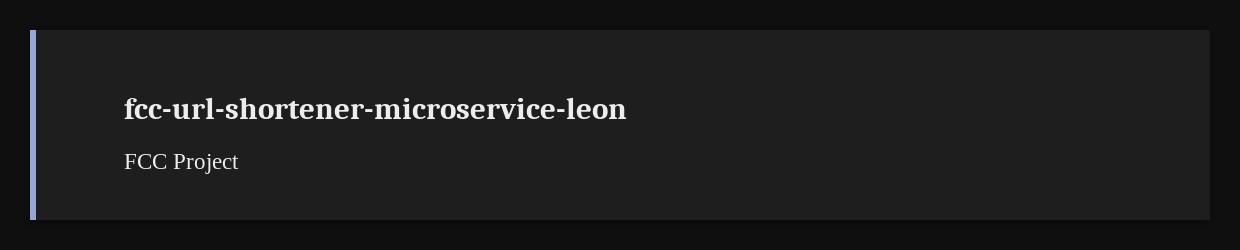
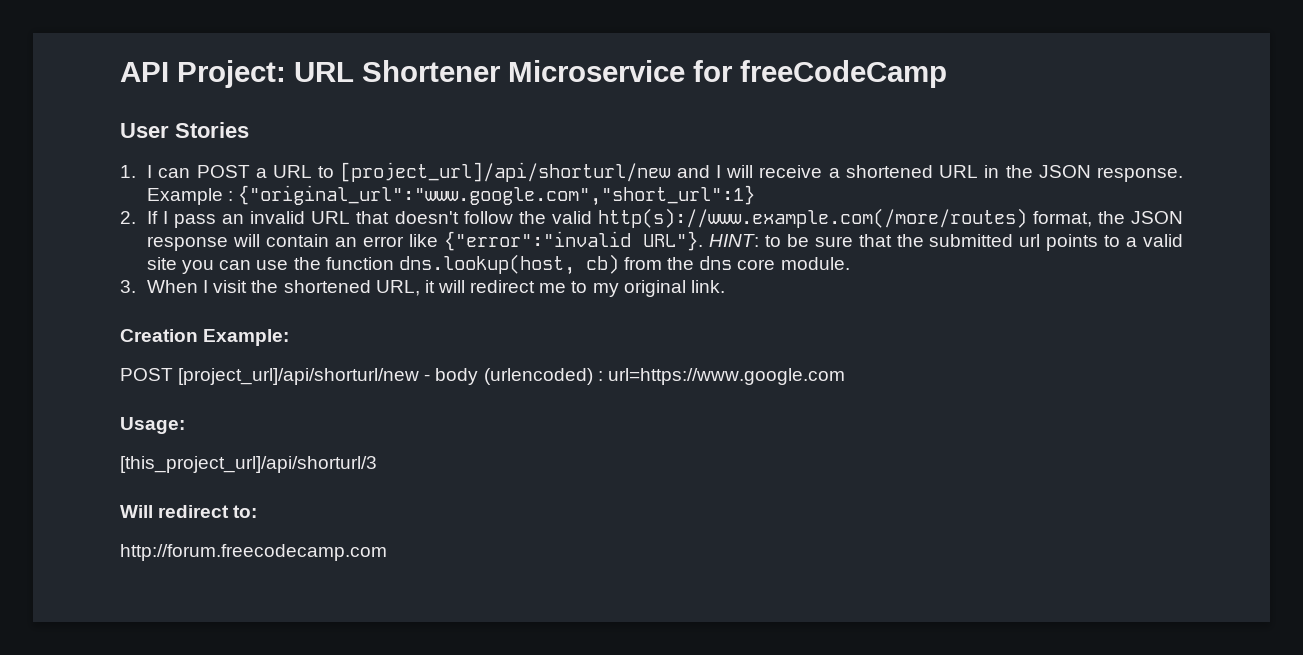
[124,97,627,119] [124,154,240,174] fcc-url-shortener-microservice-leon // FCC Project -> [120,60,947,88] [120,122,249,138] [120,162,1183,182] [147,185,756,206] [120,208,1183,228] [147,231,1184,251] [147,254,850,275] [120,280,725,297] [120,329,290,346] [120,368,845,385] [120,417,185,434] [120,456,377,473] [120,505,258,518] [120,544,387,561] API Project: URL Shortener Microservice for freeCodeCamp // User Stories // 1. I can POST a URL to [project_url]/api/shorturl/new and I will receive a shortened URL in the JSON response. Example : {"original_url":"www.google.com","short_url":1} // 2. If I pass an invalid URL that doesn't follow the valid http(s)://www.example.com(/more/routes) format, the JSON response will contain an error like {"error":"invalid URL"}. HINT: to be sure that the submitted url points to a valid site you can use the function dns.lookup(host, cb) from the dns core module. // 3. When I visit the shortened URL, it will redirect me to my original link. // Creation Example: // POST [project_url]/api/shorturl/new - body (urlencoded) : url=https://www.google.com // Usage: // [this_project_url]/api/shorturl/3 // Will redirect to: // http://forum.freecodecamp.com

